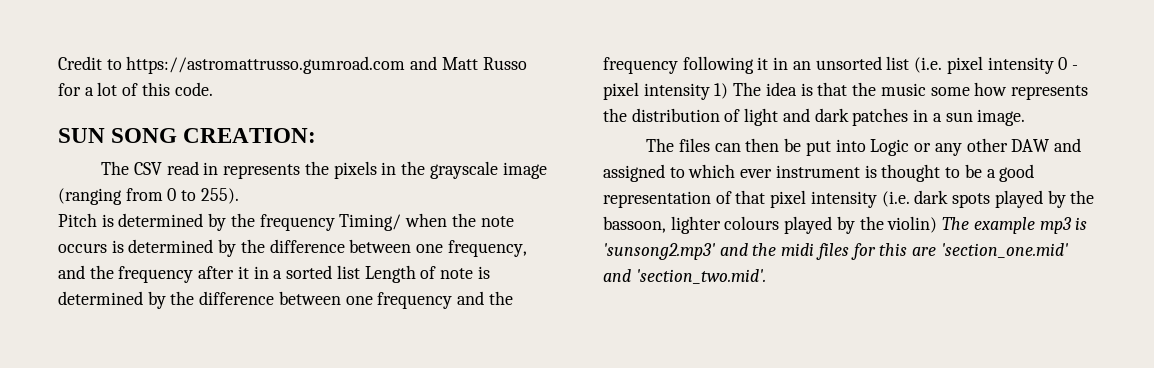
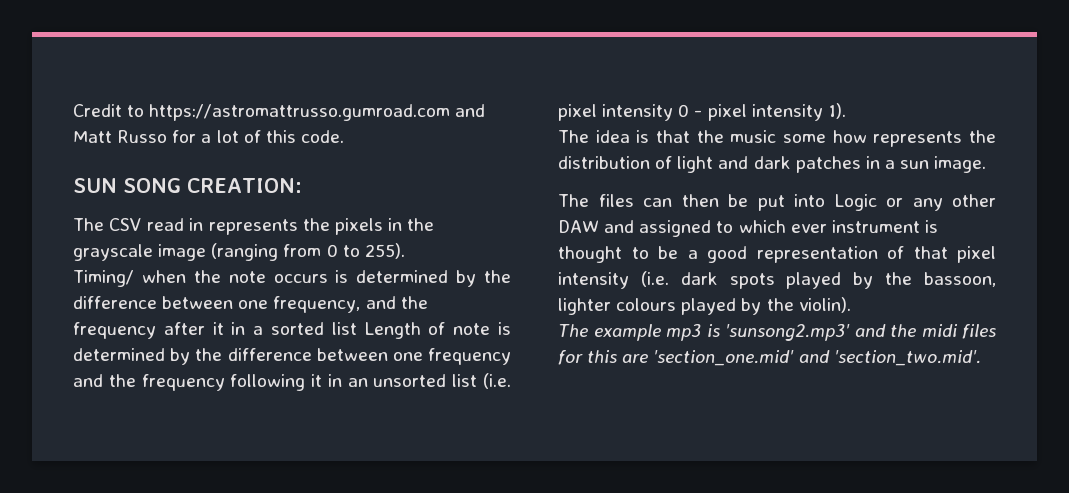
[58,213,335,231] Pitch is determined by the frequency -> (405, 251) none
[714,83,729,99] 1) -> [827,103,846,119] 1). //
[887,216,938,233] violin) -> [798,297,851,313] violin). //

